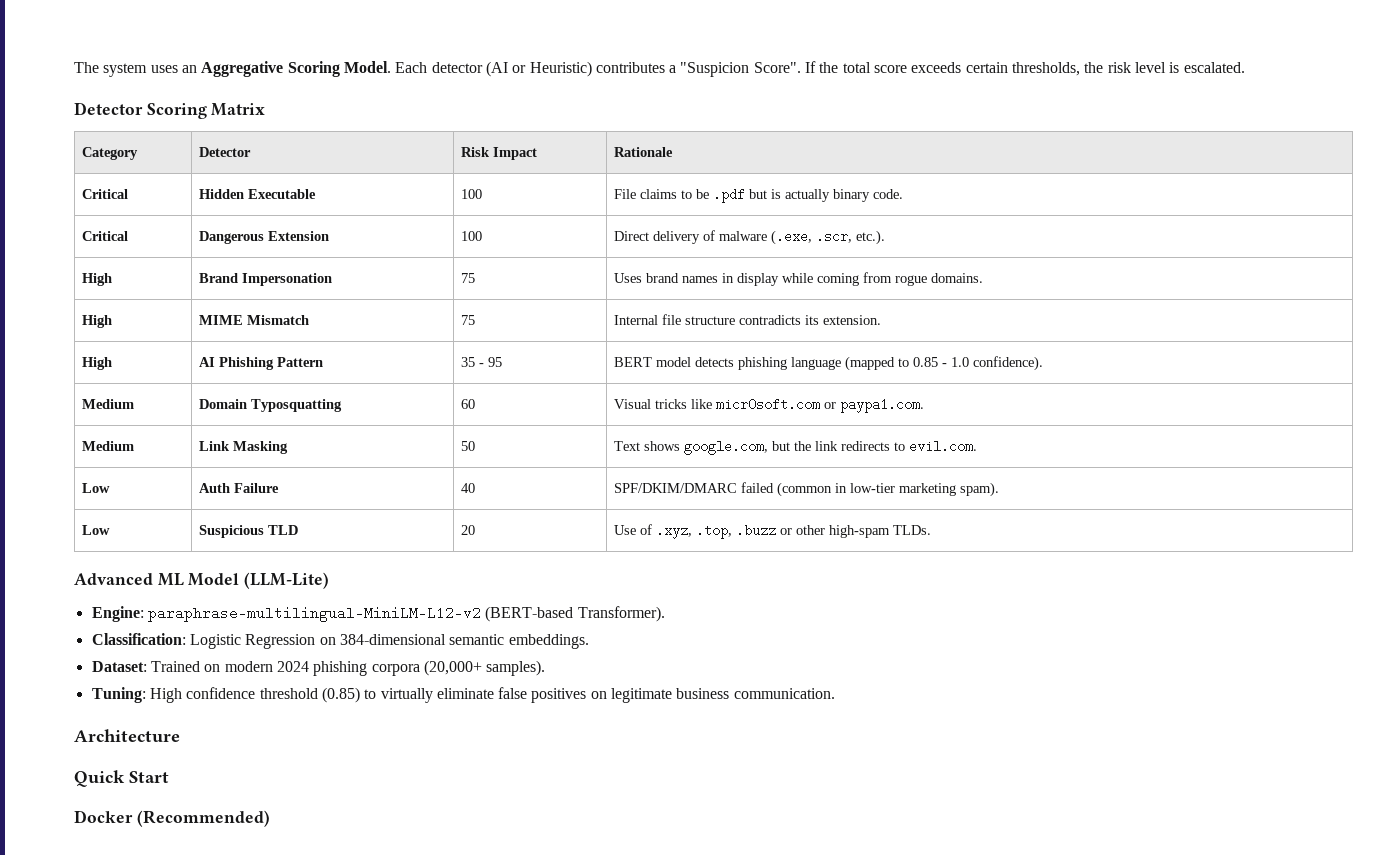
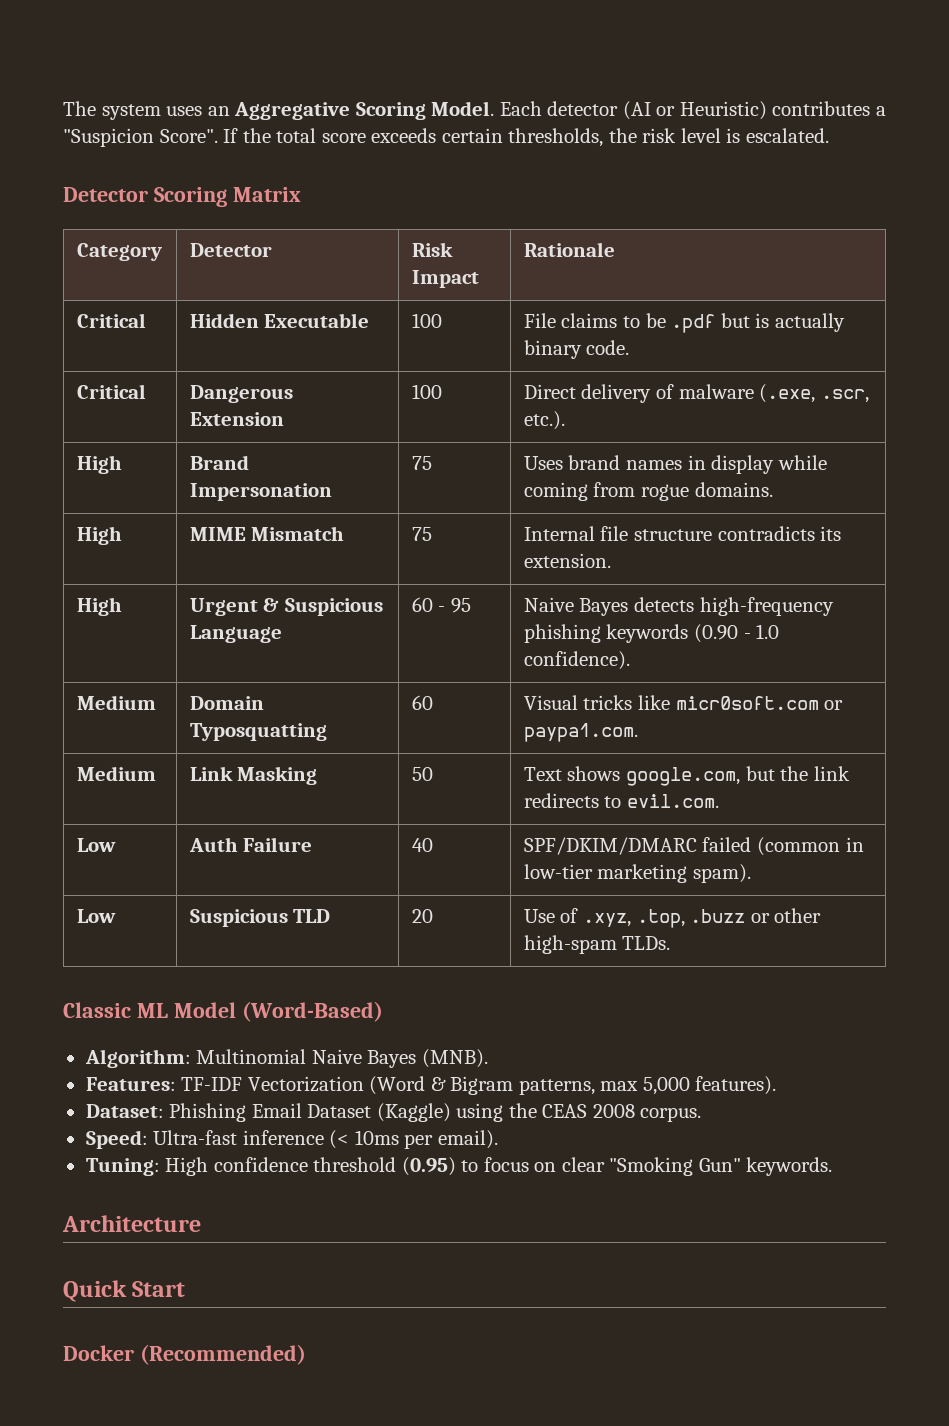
[199,357,324,370] [461,357,503,367] [614,356,939,371] AI Phishing Pattern | 35 - 95 | BERT model detects phishing language (mapped to 0.85 -> [189,598,384,616] [189,625,282,643] [411,597,472,613] [523,597,834,616] [523,624,739,643] Urgent & Suspicious Language | 60 - 95 | Naive Bayes detects high-frequency phishing keywords (0.90
[74,573,153,585] Advanced -> [63,1002,131,1018] Classic
[244,572,330,589] [91,606,665,622] [91,633,589,649] [91,660,546,676] [91,687,835,703] (LLM-Lite) // Engine: paraphrase-multilingual-MiniLM-L12-v2 (BERT-based Transformer). // Classification: Logistic Regression on 384-dimensional semantic embeddings. // Dataset: Trained on modern 2024 phishing corpora (20,000+ samples). // Tuning: High confidence threshold (0.85) to virtually eliminate false positives on legitimate business communication. -> [241,1001,383,1022] [84,1049,488,1068] [85,1076,777,1095] [85,1103,702,1122] [85,1130,498,1149] [85,1157,833,1176] (Word-Based) // Algorithm: Multinomial Naive Bayes (MNB). // Features: TF-IDF Vectorization (Word & Bigram patterns, max 5,000 features). // Dataset: Phishing Email Dataset (Kaggle) using the CEAS 2008 corpus. // Speed: Ultra-fast inference (< 10ms per email). // Tuning: High confidence threshold (0.95) to focus on clear "Smoking Gun" keywords.

